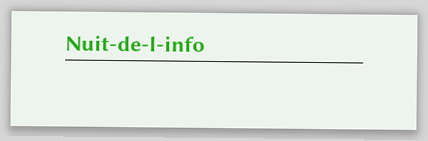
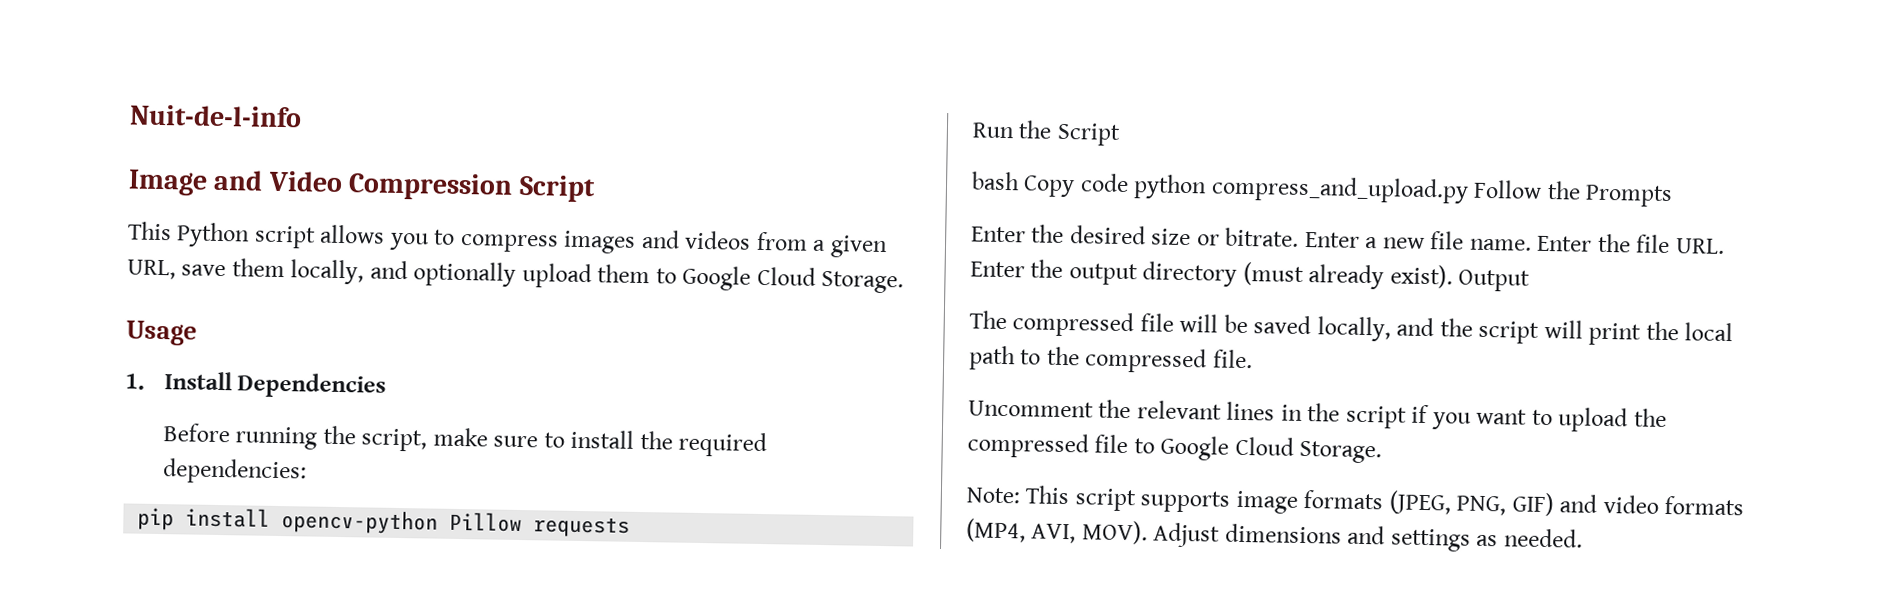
(205, 43) none -> [128,169,596,203] [128,221,888,259] [127,258,905,294] [126,320,197,346] [125,371,387,399] [162,423,768,458] [161,458,307,485] [137,507,631,538] [972,120,1121,146] [971,171,1674,208] [971,224,1725,254] [970,259,1531,292] [969,310,1734,346] [968,345,1253,374] [968,399,1667,433] [967,432,1383,464] [966,485,1745,517] [966,518,1583,552] // Image and Video Compression Script // This Python script allows you to compress images and videos from a given URL, save them locally, and optionally upload them to Google Cloud Storage. // Usage // 1. Install Dependencies // Before running the script, make sure to install the required dependencies: // pip install opencv-python Pillow requests // Run the Script // bash Copy code python compress_and_upload.py Follow the Prompts // Enter the desired size or bitrate. Enter a new file name. Enter the file URL. Enter the output directory (must already exist). Output // The compressed file will be saved locally, and the script will print the local path to the compressed file. // Uncomment the relevant lines in the script if you want to upload the compressed file to Google Cloud Storage. // Note: This script supports image formats (JPEG, PNG, GIF) and video formats (MP4, AVI, MOV). Adjust dimensions and settings as needed.

